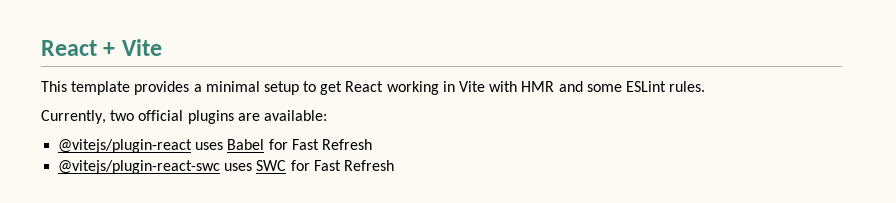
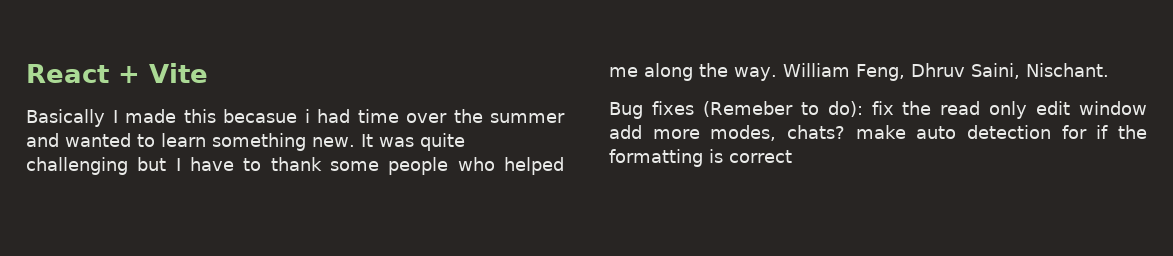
[41,81,706,95] [41,110,327,124] [58,139,372,153] [58,160,394,174] This template provides a minimal setup to get React working in Vite with HMR and some ESLint rules. // Currently, two official plugins are available: // @vitejs/plugin-react uses Babel for Fast Refresh // @vitejs/plugin-react-swc uses SWC for Fast Refresh -> [26,109,565,127] [26,133,465,151] [26,157,564,175] [609,63,1109,81] [609,101,1147,119] [609,125,1147,141] [609,149,792,167] Basically I made this becasue i had time over the summer and wanted to learn something new. It was quite challenging but I have to thank some people who helped me along the way. William Feng, Dhruv Saini, Nischant. // Bug fixes (Remeber to do): fix the read only edit window add more modes, chats? make auto detection for if the formatting is correct

